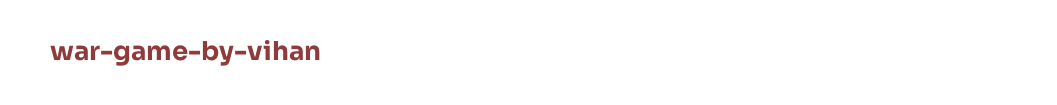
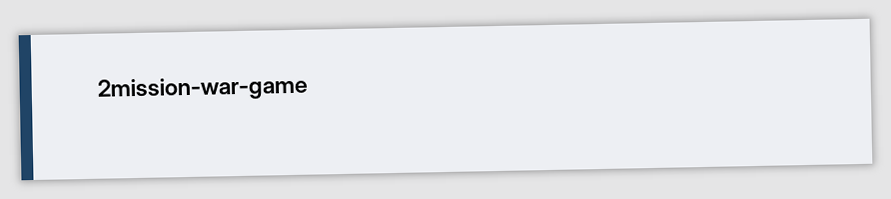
[50,40,321,66] war-game-by-vihan -> [97,75,308,102] 2mission-war-game

